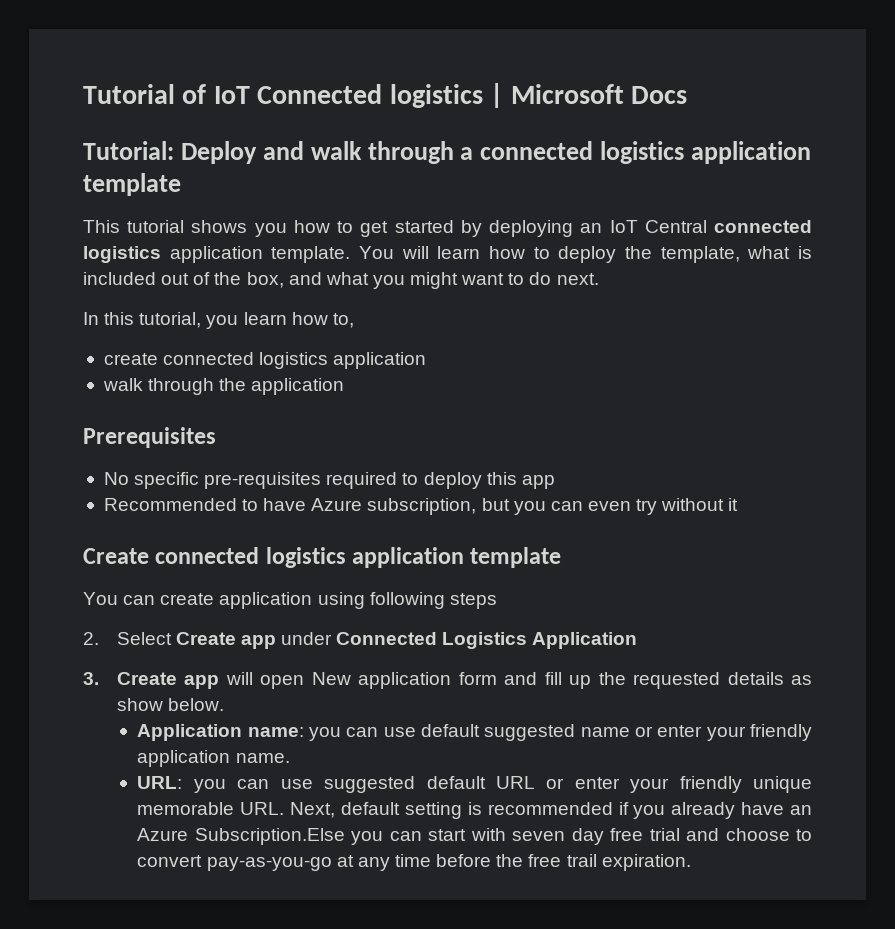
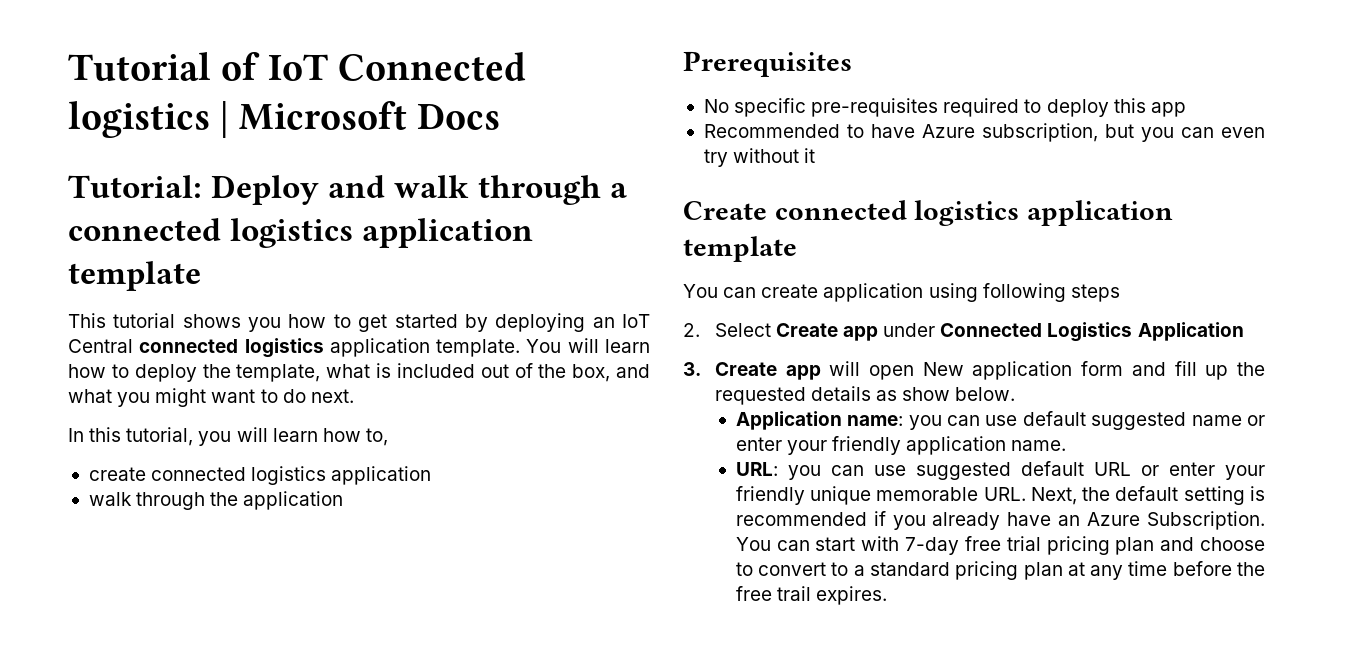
(239, 322) none -> [236,427,268,442] will
(336, 810) none -> [1082,487,1111,501] the
[194,828,384,845] Subscription.Else you -> [1147,511,1265,530] [735,537,771,551] Subscription. You
[512,828,812,845] [137,855,332,871] seven day free trial and choose to convert pay-as-you-go -> [905,536,1265,555] [735,561,1063,580] 7-day free trial pricing plan and choose to convert to a standard pricing plan
[601,854,691,871] expiration. -> [815,586,887,605] expires.

